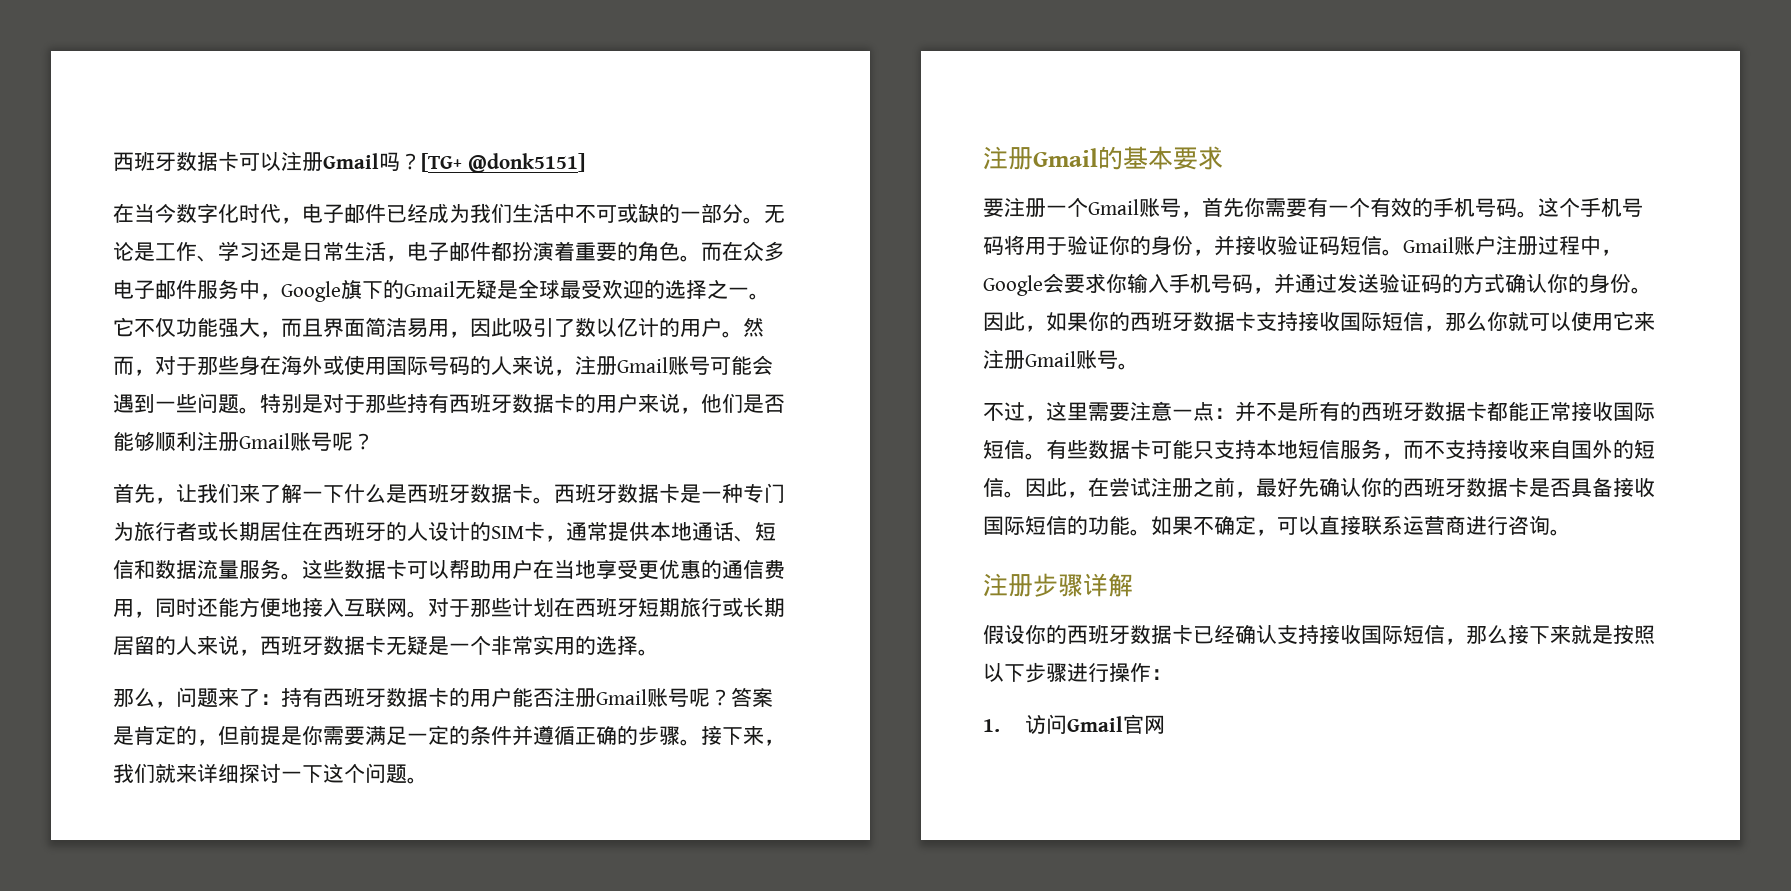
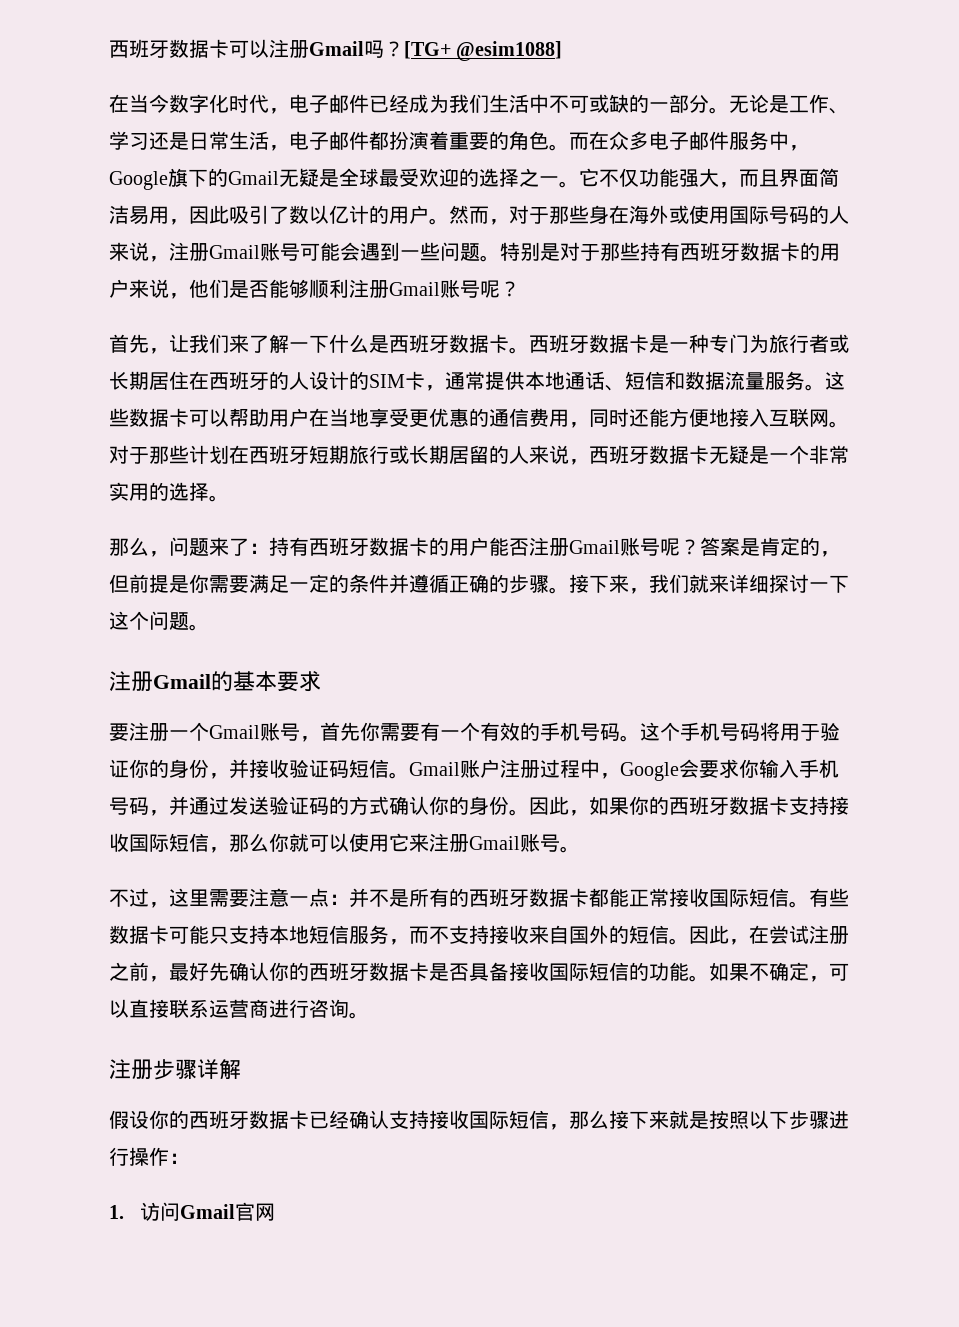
[467,153,585,173] @donk5151] -> [456,41,563,61] @esim1088]

